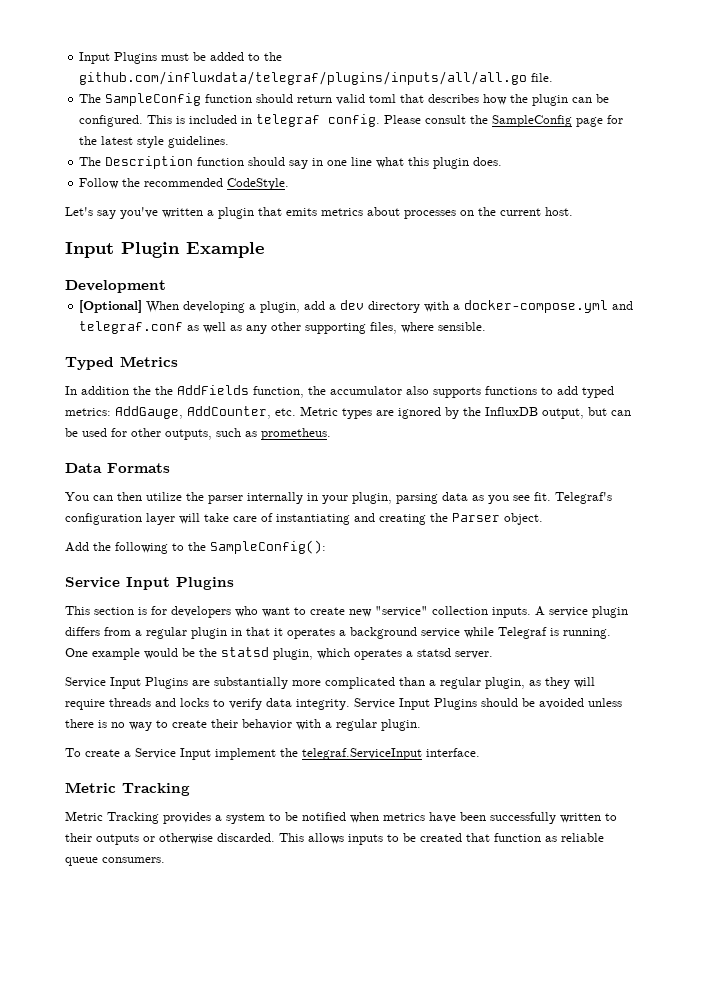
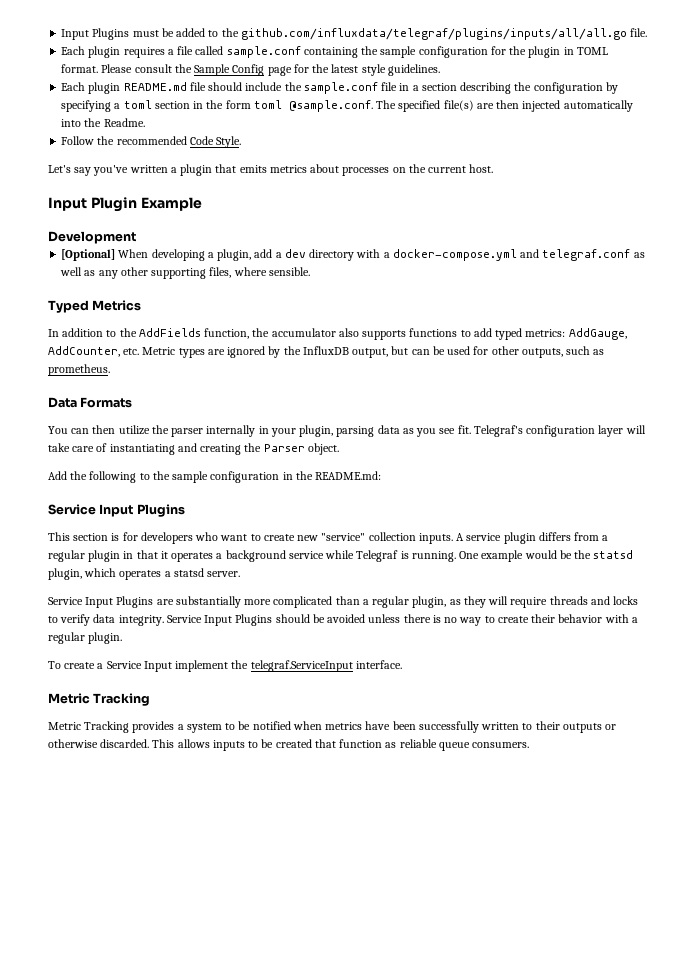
[79,93,610,106] [79,114,381,127] The SampleConfig function should return valid toml that describes how the plugin can be configured. This is included in telegraf config. -> [61,46,608,58] [61,64,99,73] Each plugin requires a file called sample.conf containing the sample configuration for the plugin in TOML format.
[492,115,573,127] SampleConfig -> [194,64,265,76] Sample Config
[79,156,503,169] The Description function should say in one line what this plugin does. -> [61,82,618,94] [61,100,633,112] [61,118,145,127] Each plugin README.md file should include the sample.conf file in a section describing the configuration by specifying a toml section in the form toml @sample.conf. The specified file(s) are then injected automatically into the Readme.
[227,178,290,190] CodeStyle. -> [189,136,242,148] Code Style.
[133,386,151,395] the -> [106,330,117,337] to
[210,540,326,554] SampleConfig(): -> [172,471,382,483] sample configuration in the README.md:

